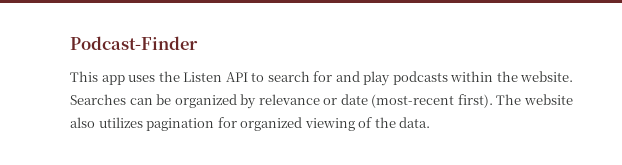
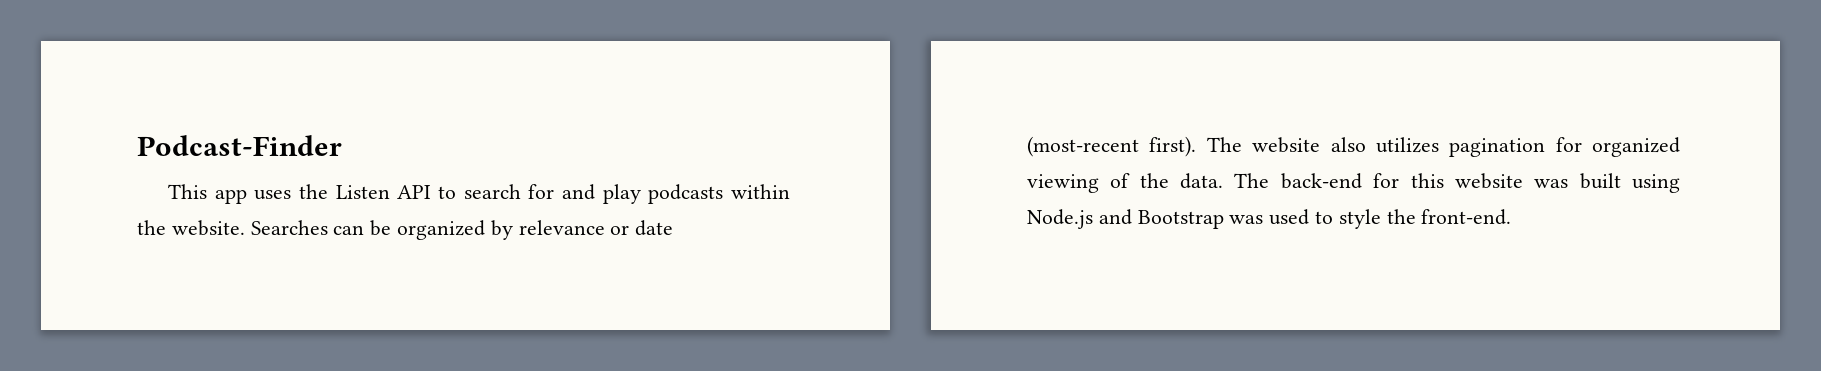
(431, 122) none -> [1234,173,1680,193] [1027,209,1512,229] The back-end for this website was built using Node.js and Bootstrap was used to style the front-end.

